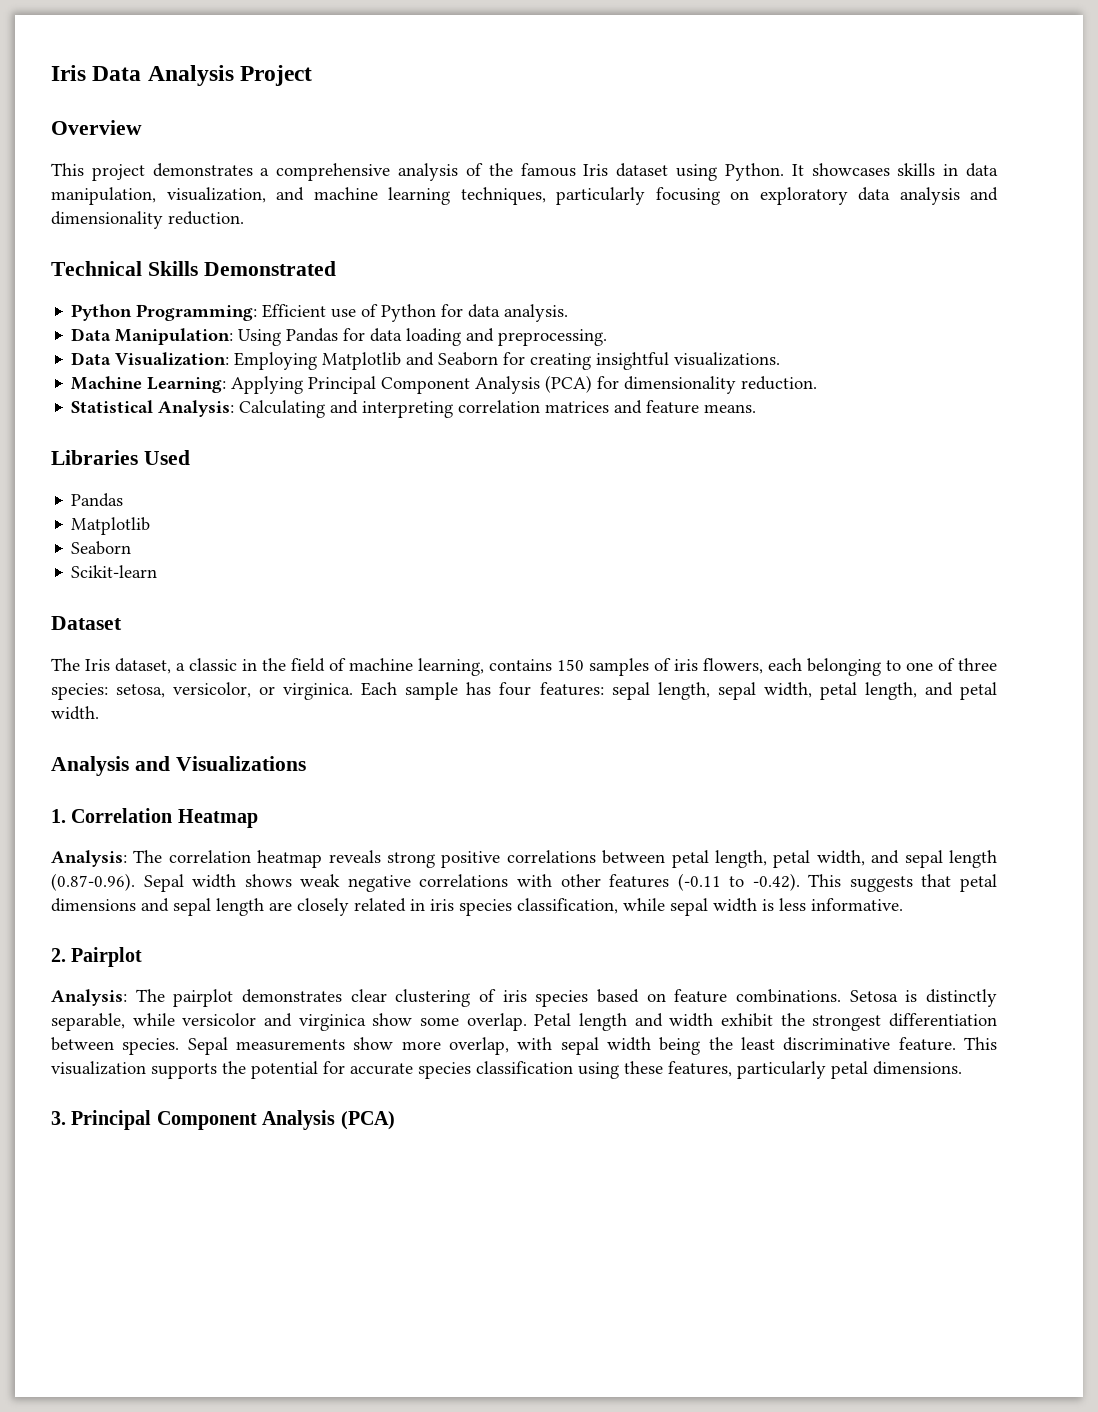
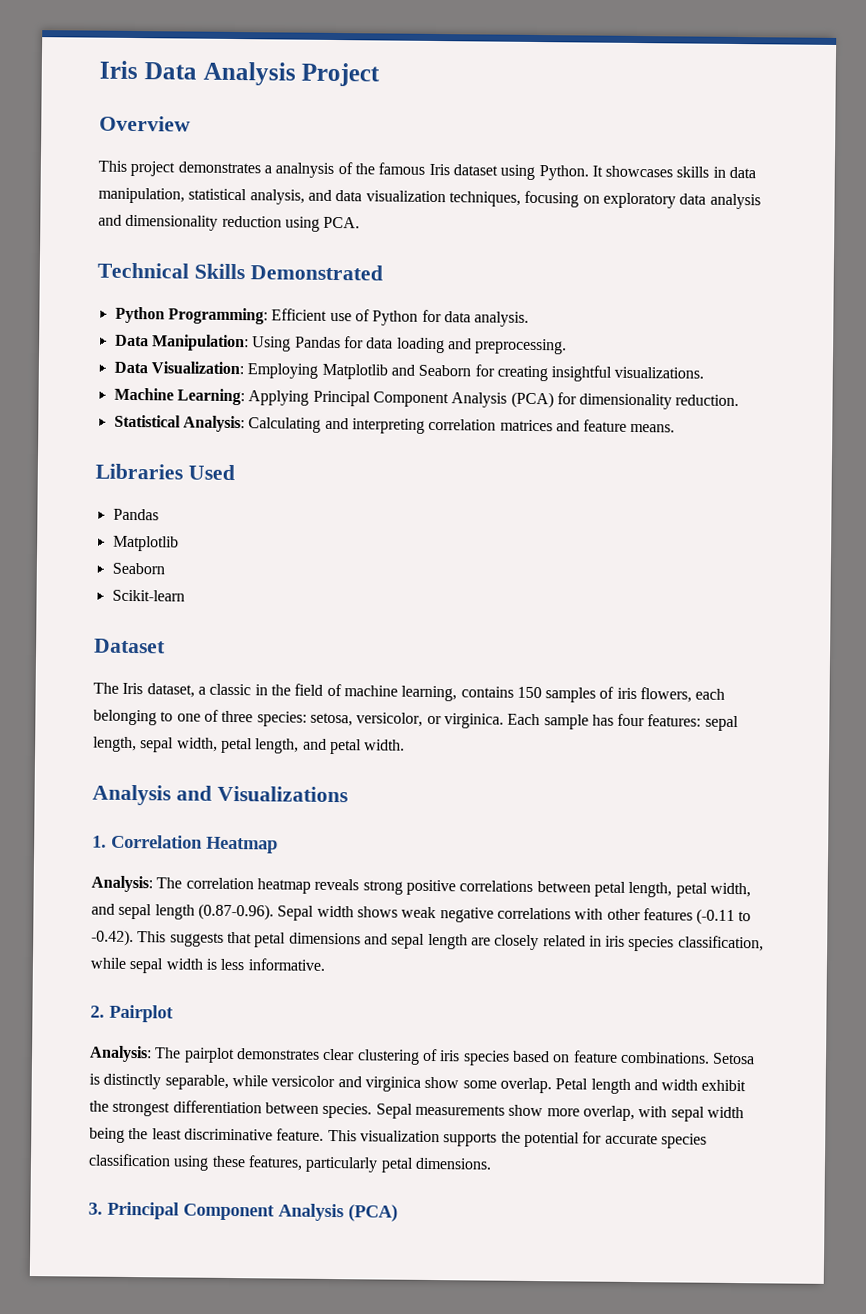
[276,163,459,181] comprehensive analysis -> [275,162,335,178] analnysis
[166,187,645,205] visualization, and machine learning techniques, particularly -> [188,188,521,207] statistical analysis, and data visualization techniques,
[168,211,244,225] reduction. -> [221,215,361,232] reduction using PCA.

